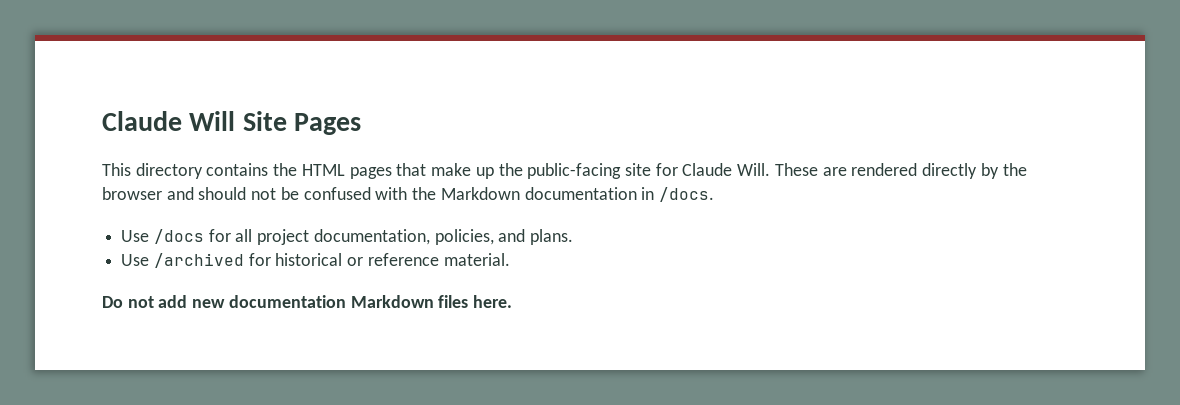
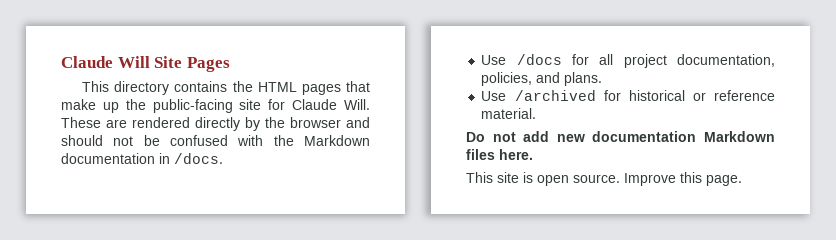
(513, 301) none -> [466,172,742,186] // This site is open source. Improve this page.

